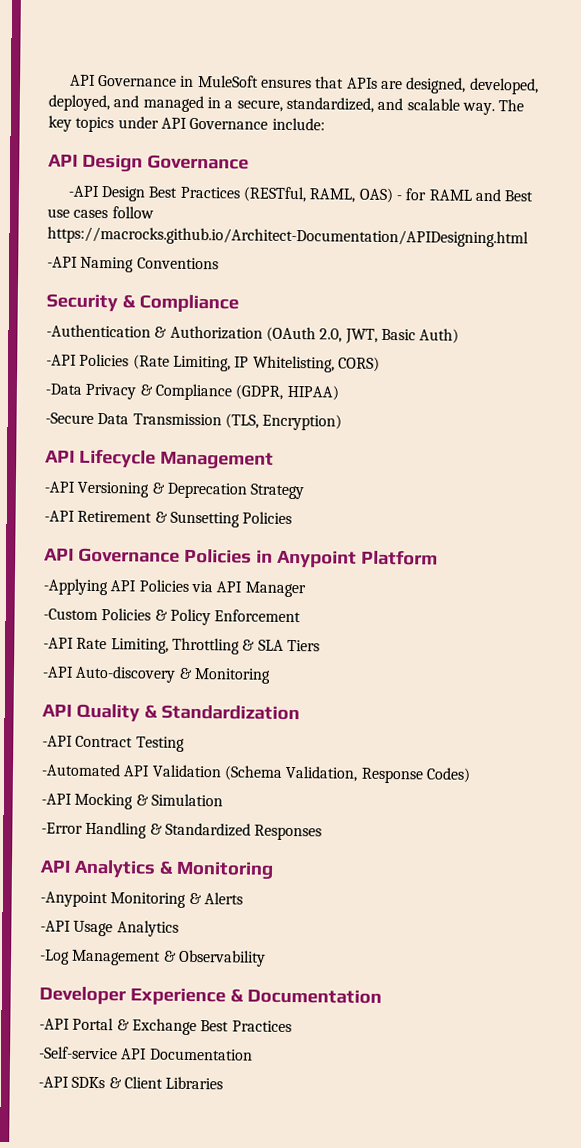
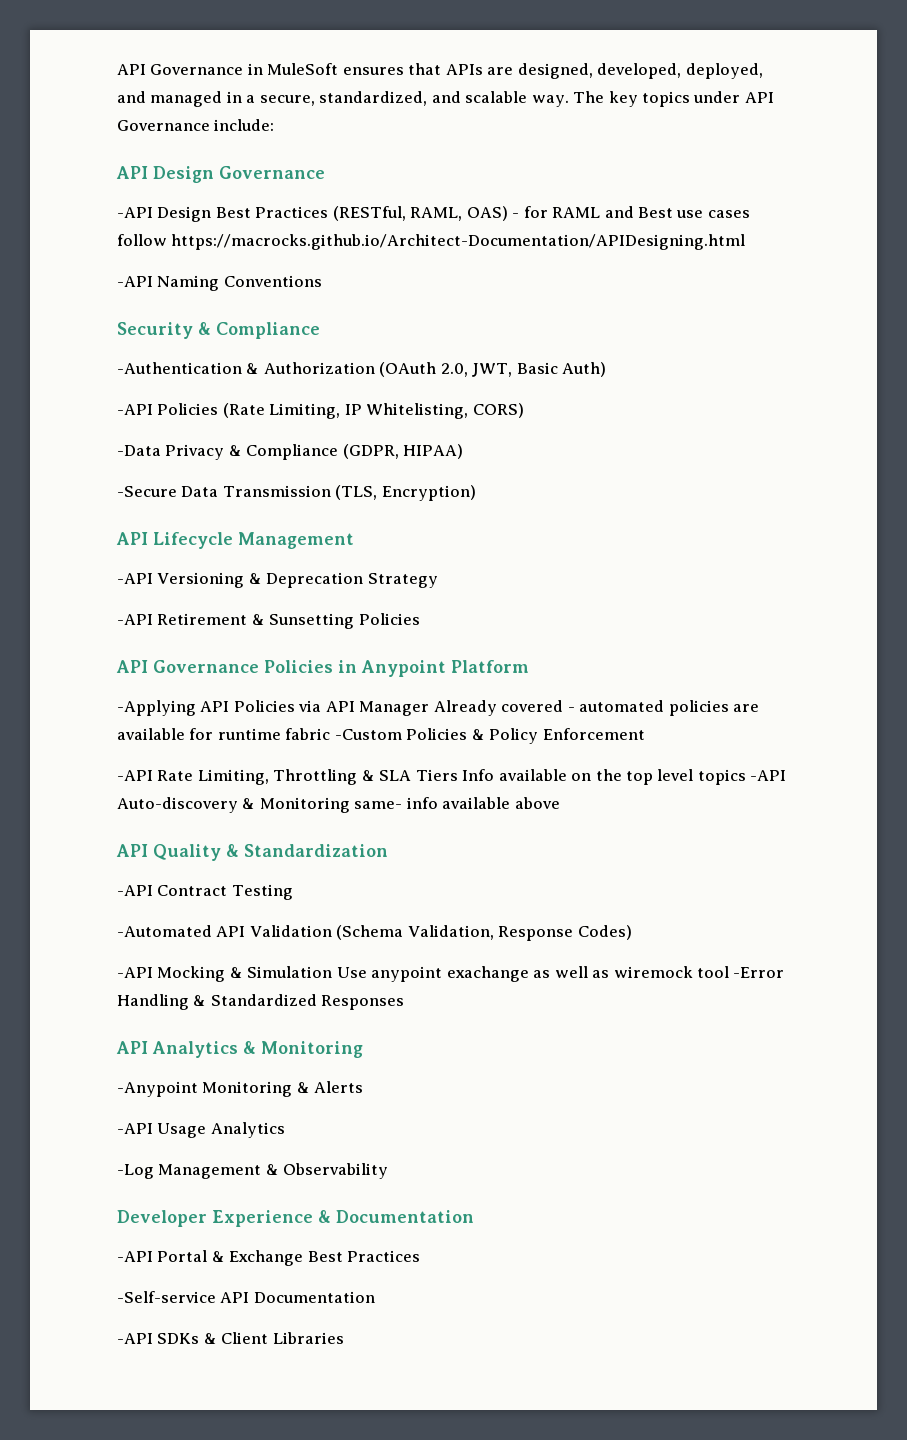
(306, 589) // -> [433,700,760,716] [117,728,331,740] Already covered - automated policies are available for runtime fabric
(320, 645) // -> [462,769,746,785] Info available on the top level topics
(271, 676) none -> [354,797,560,809] same- info available above
(223, 800) // -> [336,966,730,982] Use anypoint exachange as well as wiremock tool

